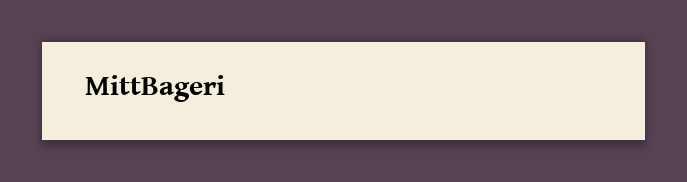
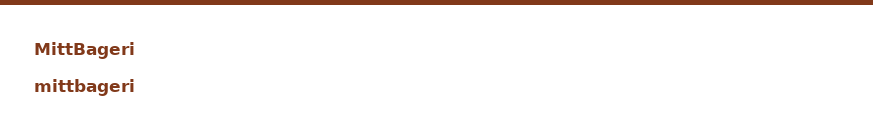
(225, 88) none -> [34,79,135,96] // mittbageri

